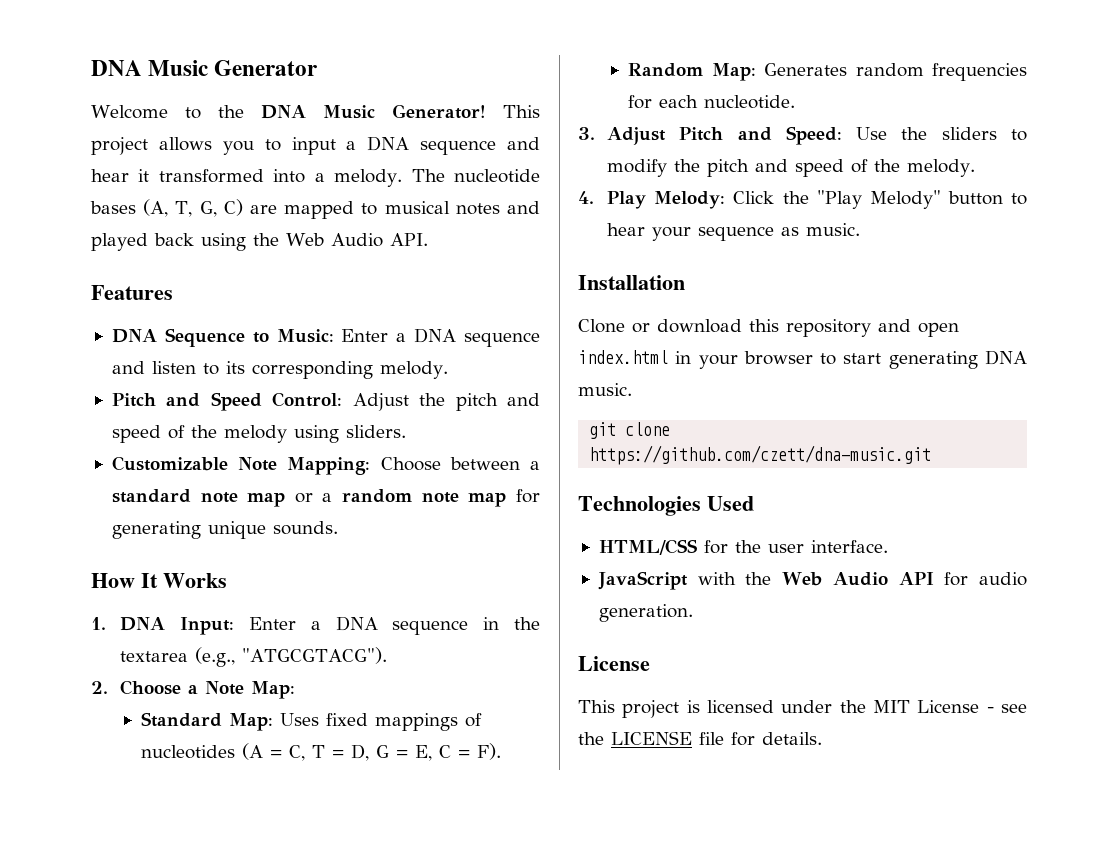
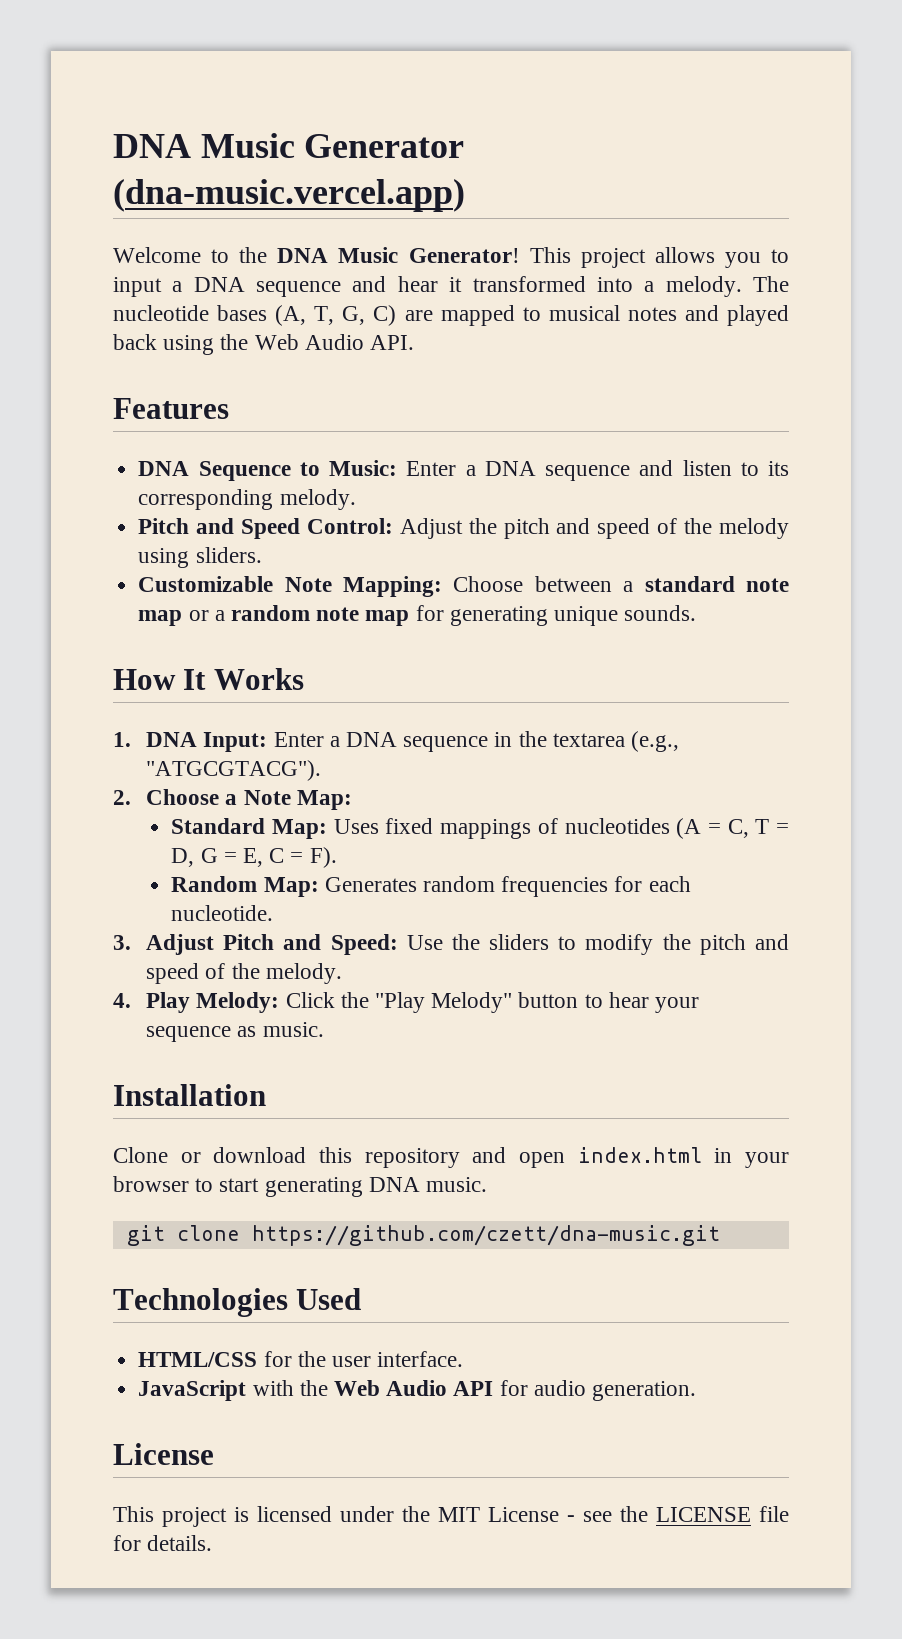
(318, 68) none -> [113,179,465,212] (dna-music.vercel.app)

